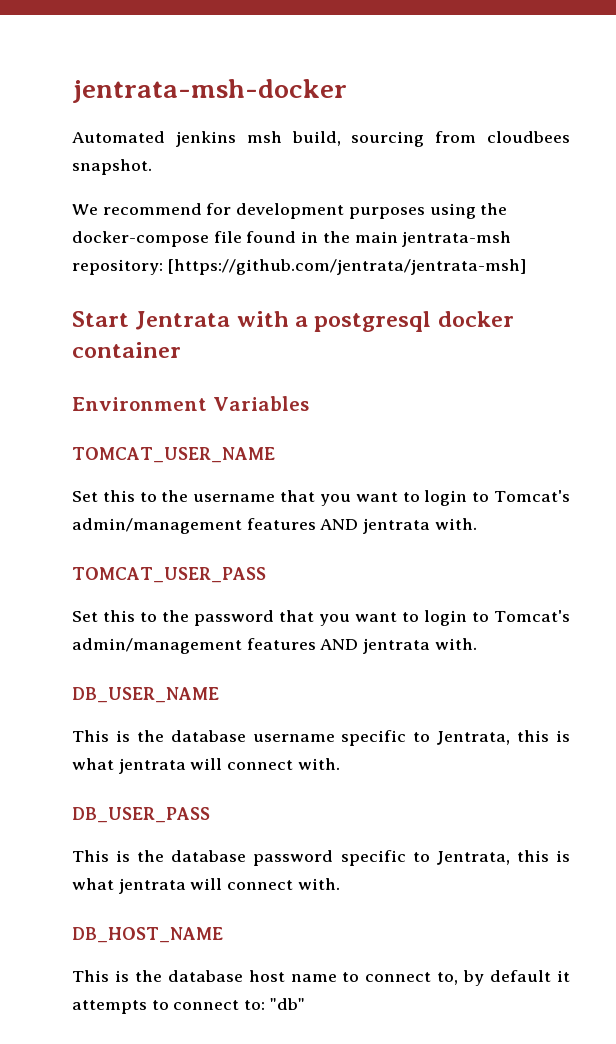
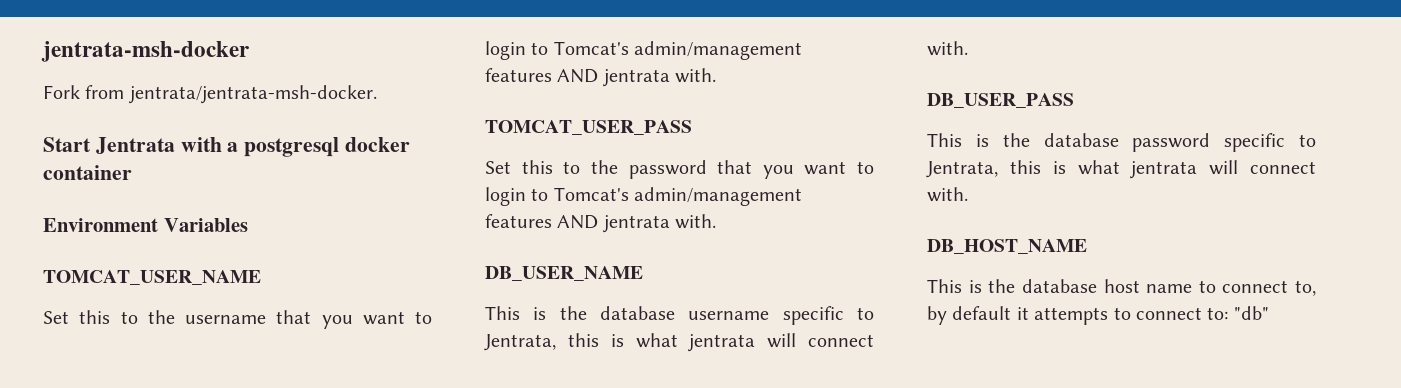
[72,131,570,147] [72,159,152,175] [72,203,508,219] [72,231,512,247] [72,259,526,275] Automated jenkins msh build, sourcing from cloudbees snapshot. // We recommend for development purposes using the docker-compose file found in the main jentrata-msh repository: [https://github.com/jentrata/jentrata-msh] -> [43,85,377,104] Fork from jentrata/jentrata-msh-docker.

